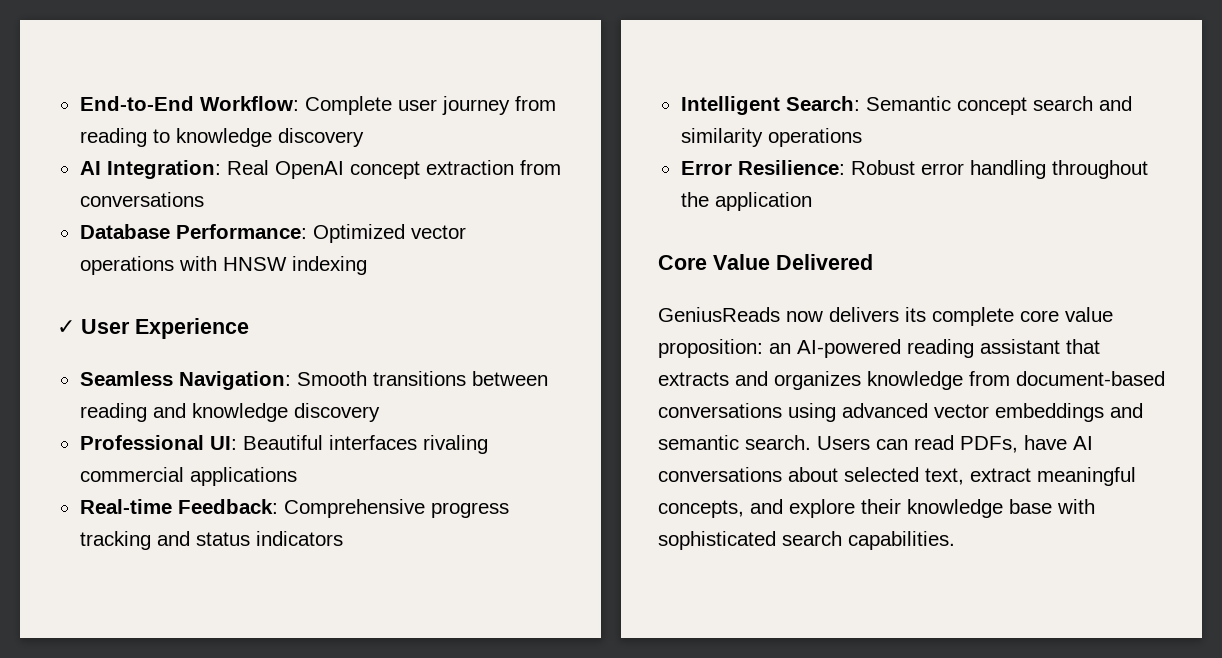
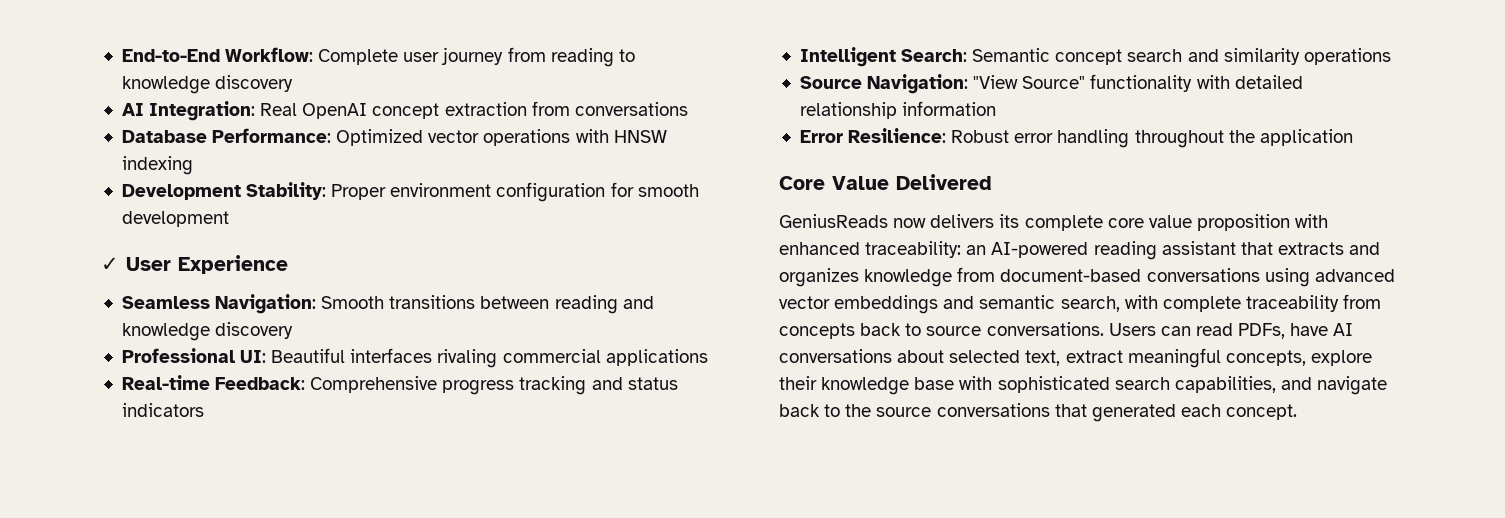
(367, 265) none -> [121,182,699,202] [121,211,229,227] // Development Stability: Proper environment configuration for smooth development
(862, 137) none -> [799,74,1303,94] [799,101,997,119] // Source Navigation: "View Source" functionality with detailed relationship information
[658,339,763,358] proposition: -> [1196,214,1329,231] [779,241,962,258] proposition with enhanced traceability:
[745,435,811,450] search. -> [1060,294,1382,312] [779,322,1104,339] search, with complete traceability from concepts back to source conversations.
[750,499,783,514] and -> (1306, 358) none
[848,531,955,550] capabilities. -> [1174,376,1388,395] [779,403,1298,422] capabilities, and navigate back to the source conversations that generated each concept.

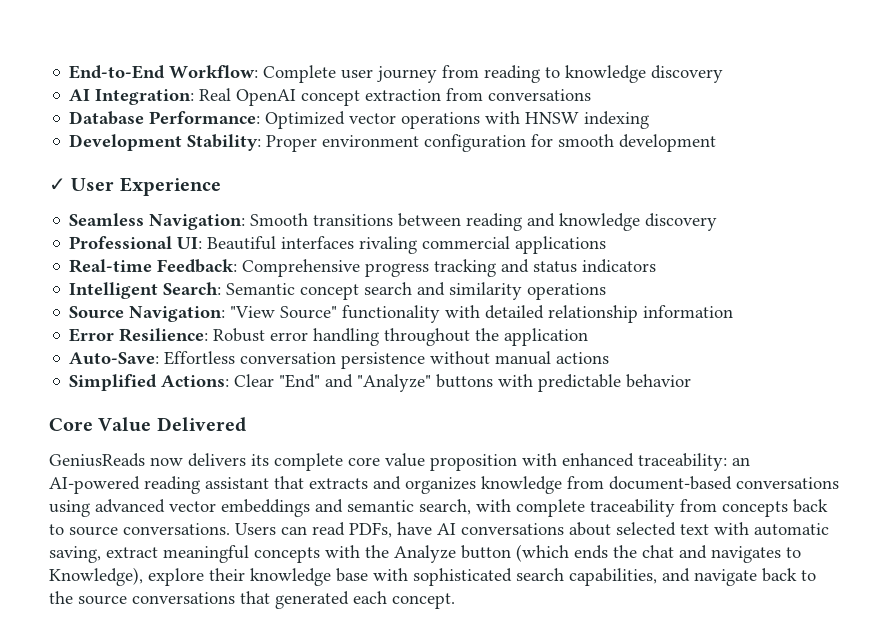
(1353, 137) none -> [69,351,610,369] [69,374,692,392] // Auto-Save: Effortless conversation persistence without manual actions // Simplified Actions: Clear "End" and "Analyze" buttons with predictable behavior
[1025,348,1306,368] text, extract meaningful concepts, -> [680,522,829,536] [49,544,801,563] [49,567,143,586] text with automatic saving, extract meaningful concepts with the Analyze button (which ends the chat and navigates to Knowledge),

